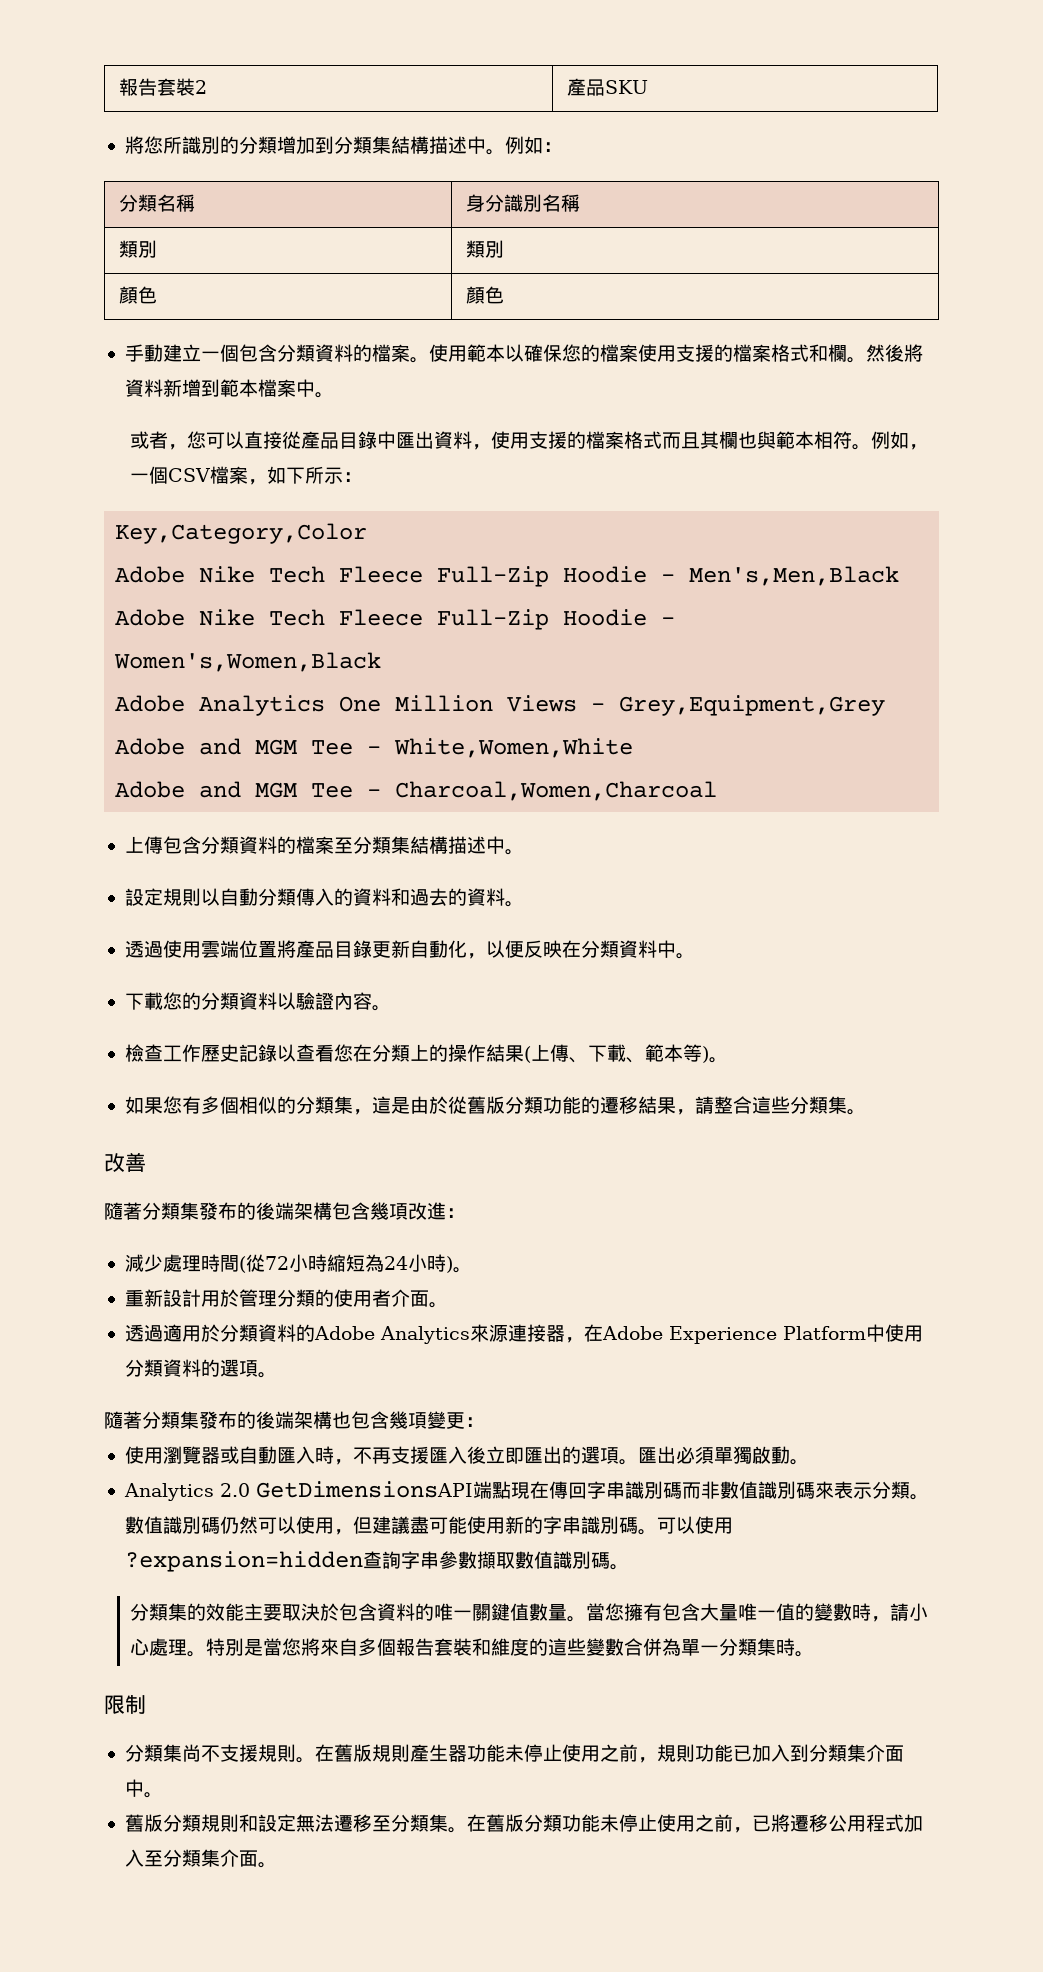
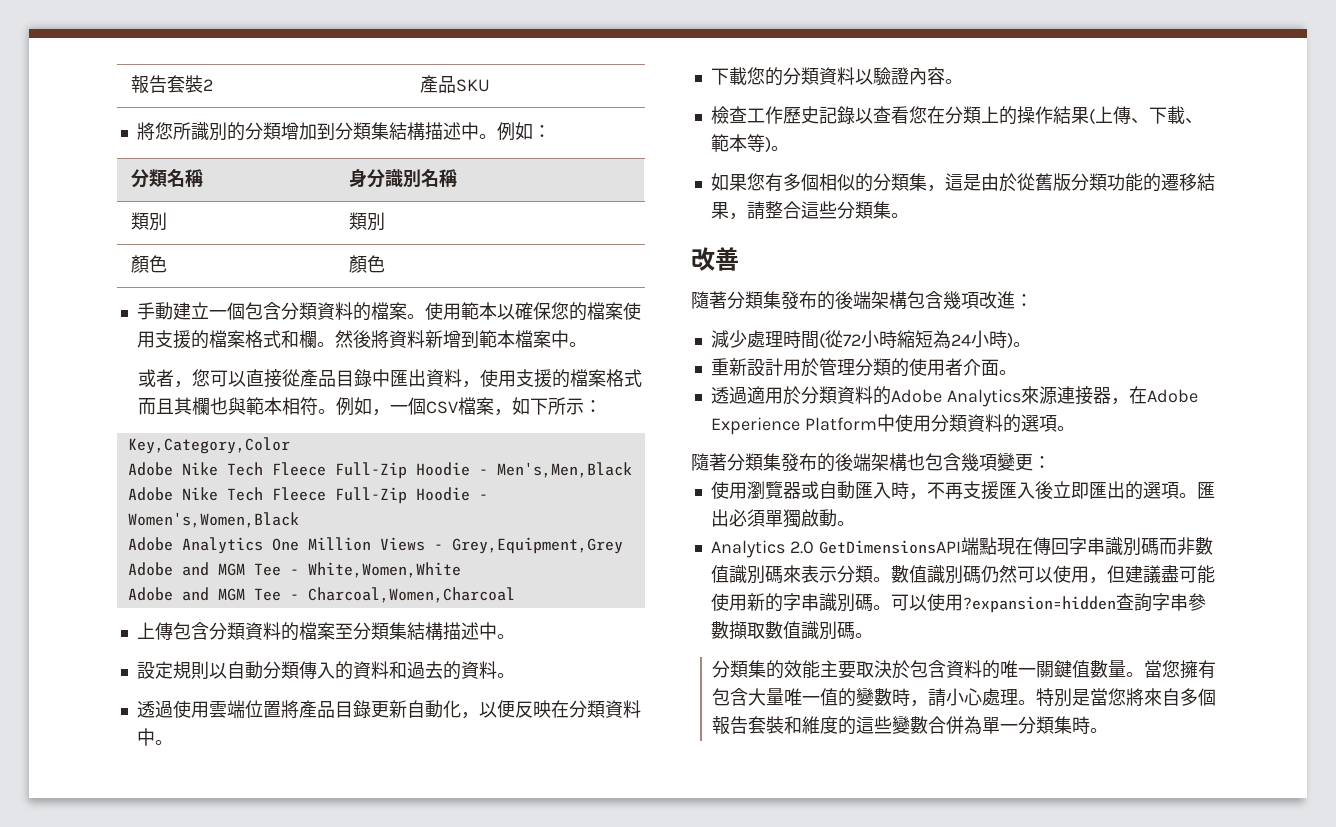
[104,1695,146,1714] [124,1744,904,1763] [124,1779,163,1798] [124,1814,923,1833] [124,1849,277,1868] // 限制 // 分類集尚不支援規則。在舊版規則產生器功能未停止使用之前，規則功能已加入到分類集介面中。 // 舊版分類規則和設定無法遷移至分類集。在舊版分類功能未停止使用之前，已將遷移公用程式加入至分類集介面。 -> (1109, 730) none

